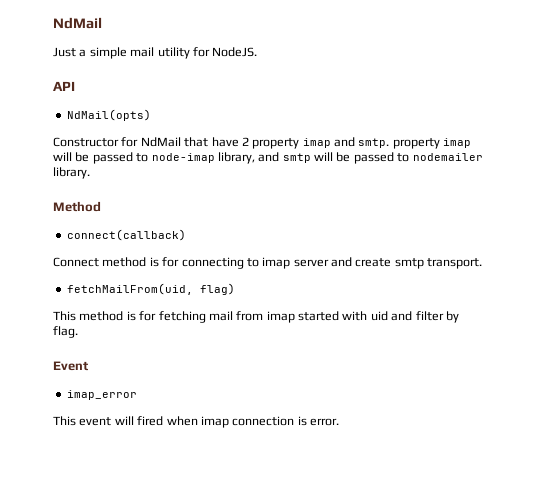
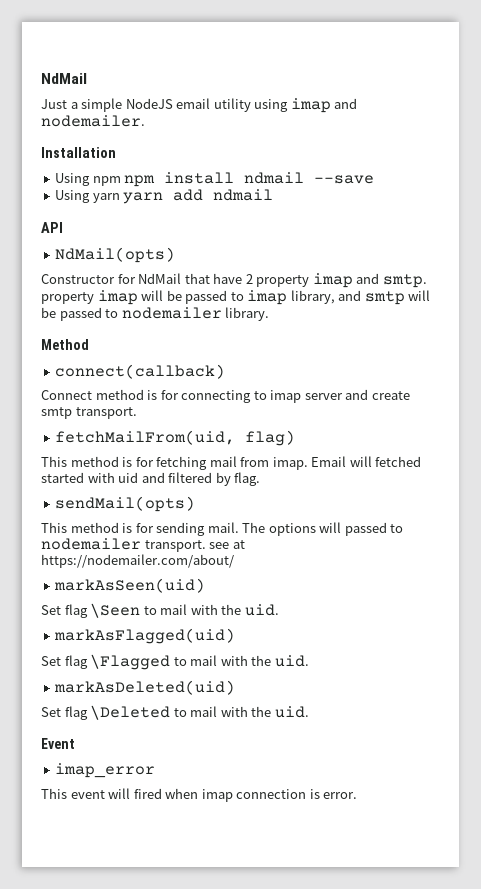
[130,47,258,59] mail utility for NodeJS. -> [125,98,358,113] [41,115,145,127] [41,147,116,158] [55,172,375,187] [55,189,274,204] NodeJS email utility using imap and nodemailer. // Installation // Using npm npm install ndmail --save // Using yarn yarn add ndmail
[151,153,215,163] node-imap -> [247,290,288,305] imap
[266,311,295,323] imap -> [272,456,422,470] imap. Email will fetched
[415,311,444,321] filter -> [168,472,213,483] filtered
(78, 332) none -> [55,496,196,512] [41,522,404,536] [41,538,245,552] [41,554,234,568] [54,578,206,593] [41,603,279,618] [54,628,236,644] [41,654,309,670] [54,680,236,695] [41,705,309,720] // sendMail(opts) // This method is for sending mail. The options will passed to nodemailer transport. see at https://nodemailer.com/about/ // markAsSeen(uid) // Set flag \Seen to mail with the uid. // markAsFlagged(uid) // Set flag \Flagged to mail with the uid. // markAsDeleted(uid) // Set flag \Deleted to mail with the uid.

